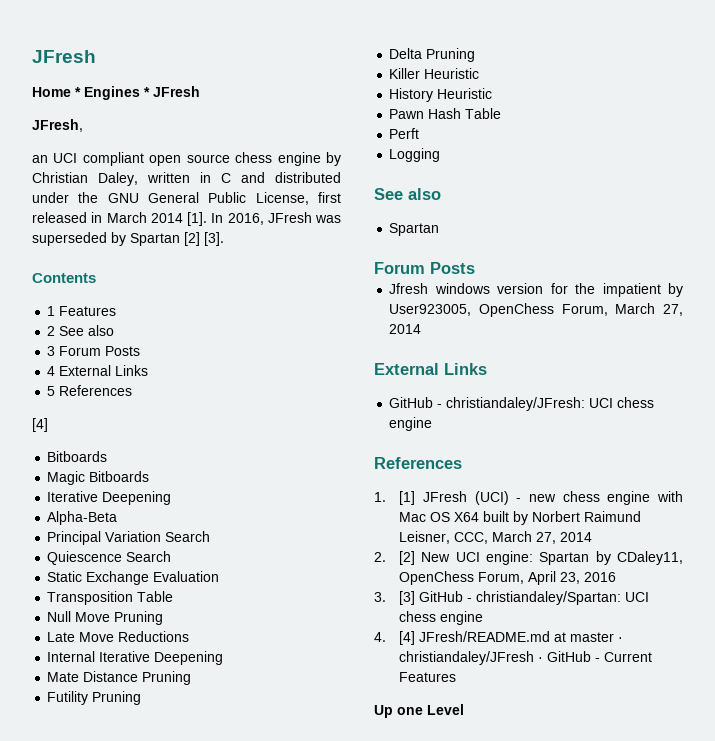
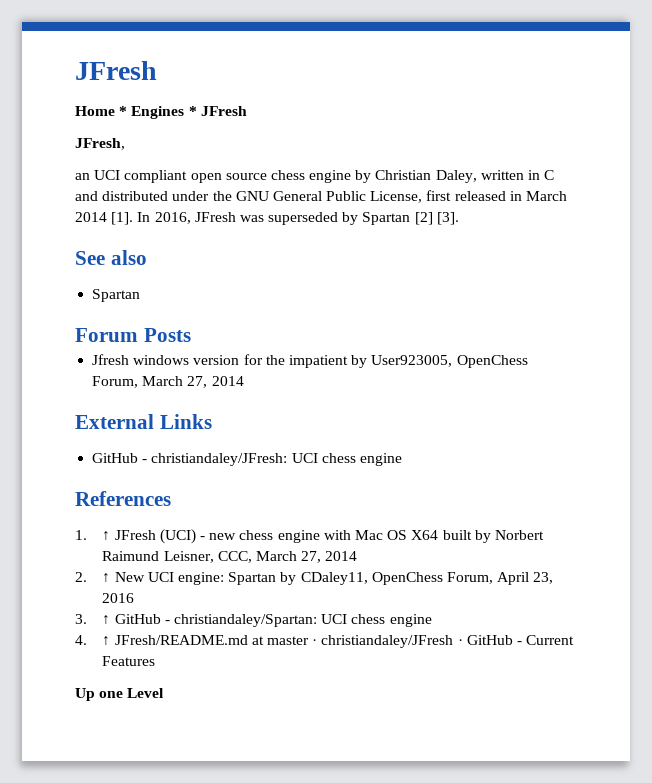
[32,273,96,283] [47,306,117,316] [47,325,115,336] [47,346,141,356] [47,365,149,376] [47,385,133,396] [32,418,48,432] [47,451,108,462] [47,471,150,485] [47,491,172,505] [47,511,118,525] [47,531,211,545] [47,551,172,565] [47,571,220,585] [47,591,174,605] [47,611,164,625] [47,631,190,642] [47,651,224,665] [47,671,192,685] [47,691,142,705] [389,48,476,62] [389,68,480,79] [389,88,493,102] [389,108,502,119] [389,128,420,139] [389,148,441,162] // Contents // 1 Features // 2 See also // 3 Forum Posts // 4 External Links // 5 References // [4] // Bitboards // Magic Bitboards // Iterative Deepening // Alpha-Beta // Principal Variation Search // Quiescence Search // Static Exchange Evaluation // Transposition Table // Null Move Pruning // Late Move Reductions // Internal Iterative Deepening // Mate Distance Pruning // Futility Pruning // Delta Pruning // Killer Heuristic // History Heuristic // Pawn Hash Table // Perft // Logging -> (459, 218) none
[399,491,416,505] [1] -> [102,531,111,540] ↑
[399,551,416,565] [2] -> [102,573,111,582] ↑
[399,591,416,605] [3] -> [102,615,111,624] ↑
[399,631,416,645] [4] -> [102,636,111,645] ↑

